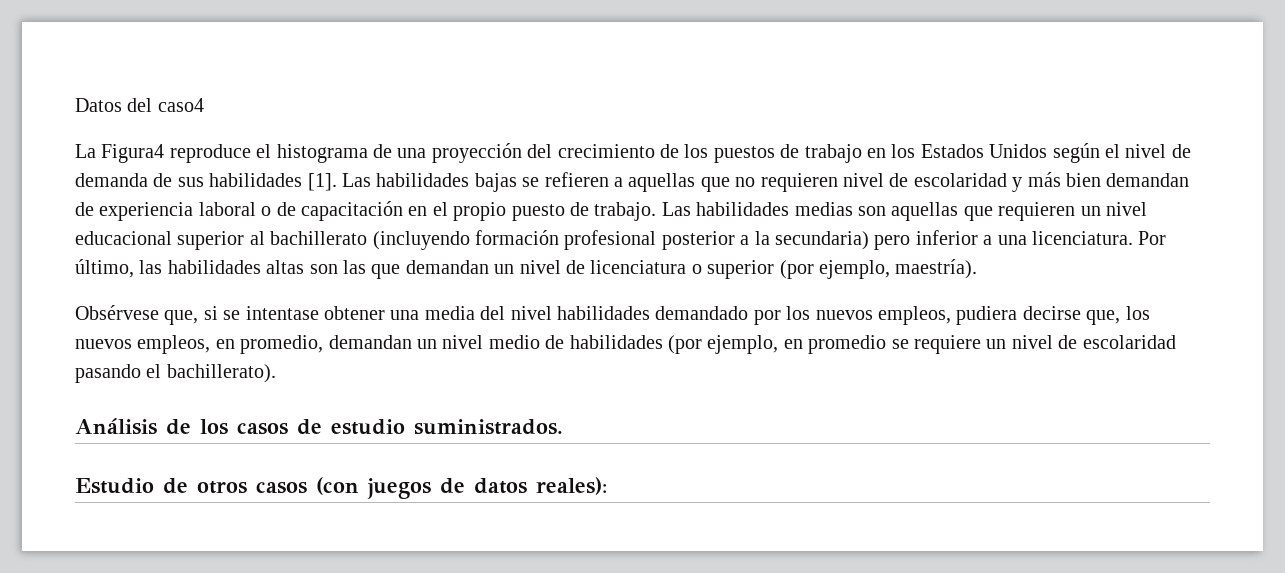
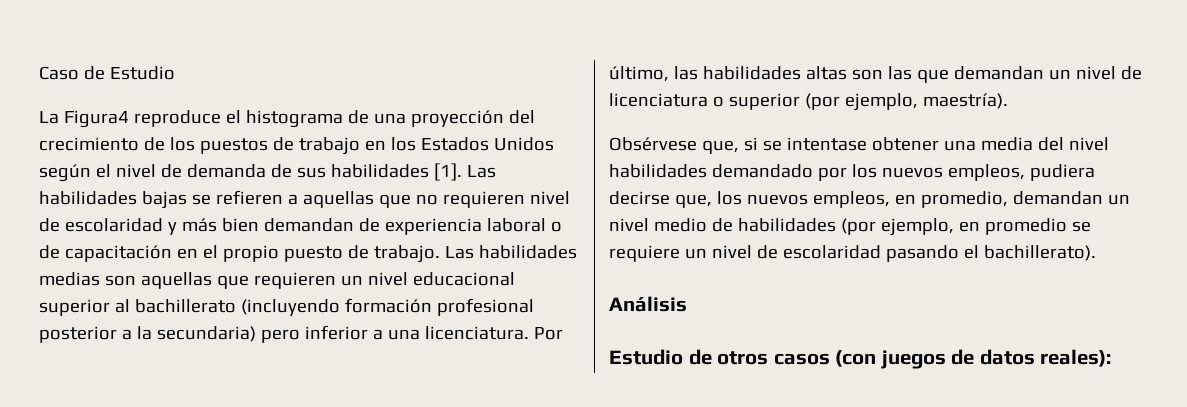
[75,98,204,112] Datos del caso4 -> [39,66,175,80] Caso de Estudio
[166,419,563,435] de los casos de estudio suministrados. -> (687, 304) none

